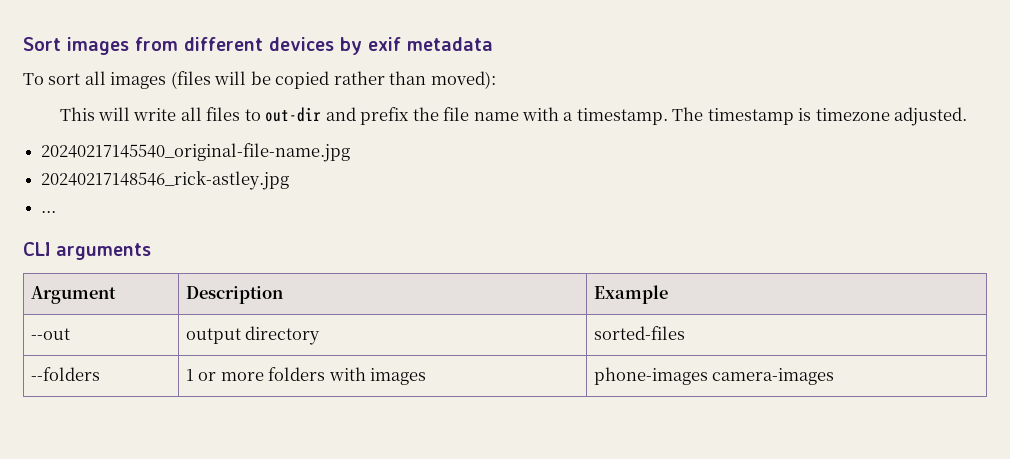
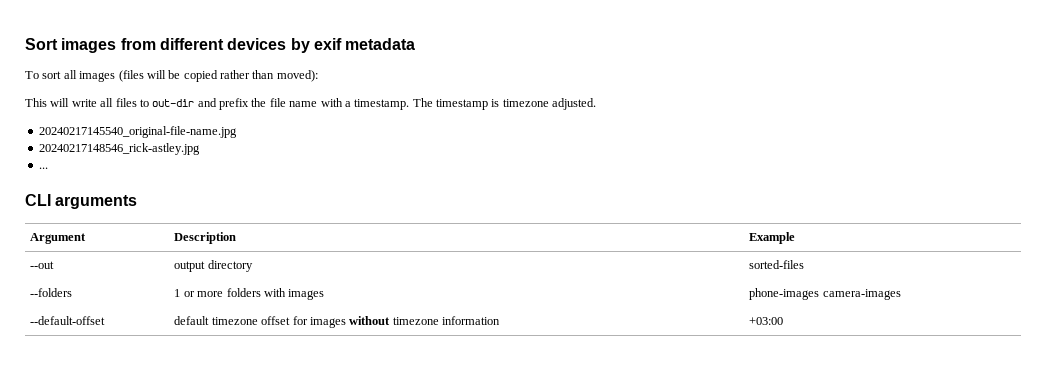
(835, 376) none -> [30,316,106,325] [174,316,501,328] [749,317,784,325] // --default-offset | default timezone offset for images without timezone information | +03:00

